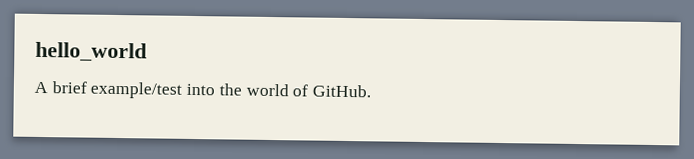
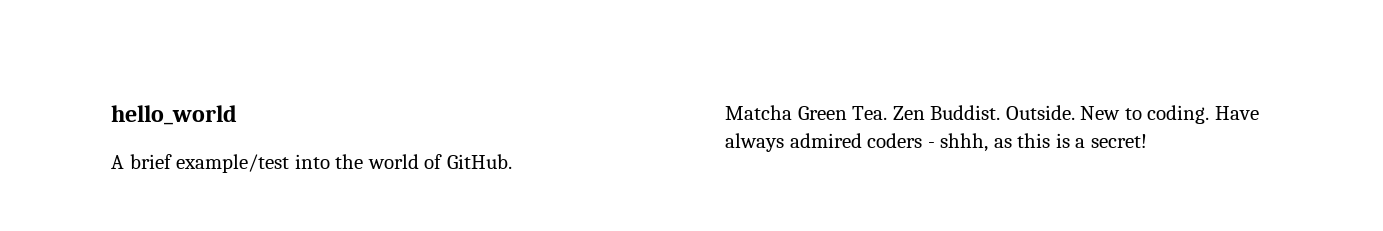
(372, 91) none -> [725,105,1259,124] [725,133,1147,152] // Matcha Green Tea. Zen Buddist. Outside. New to coding. Have always admired coders - shhh, as this is a secret!

